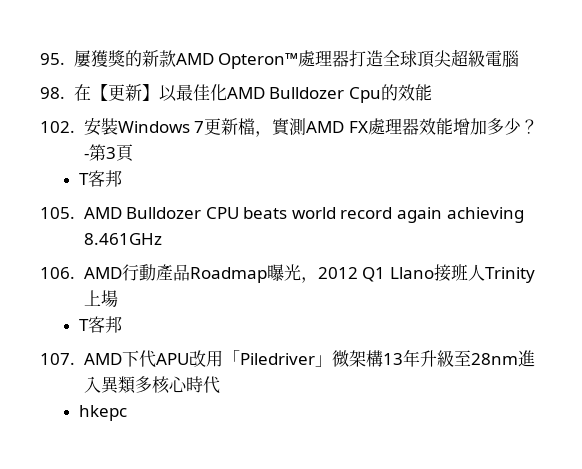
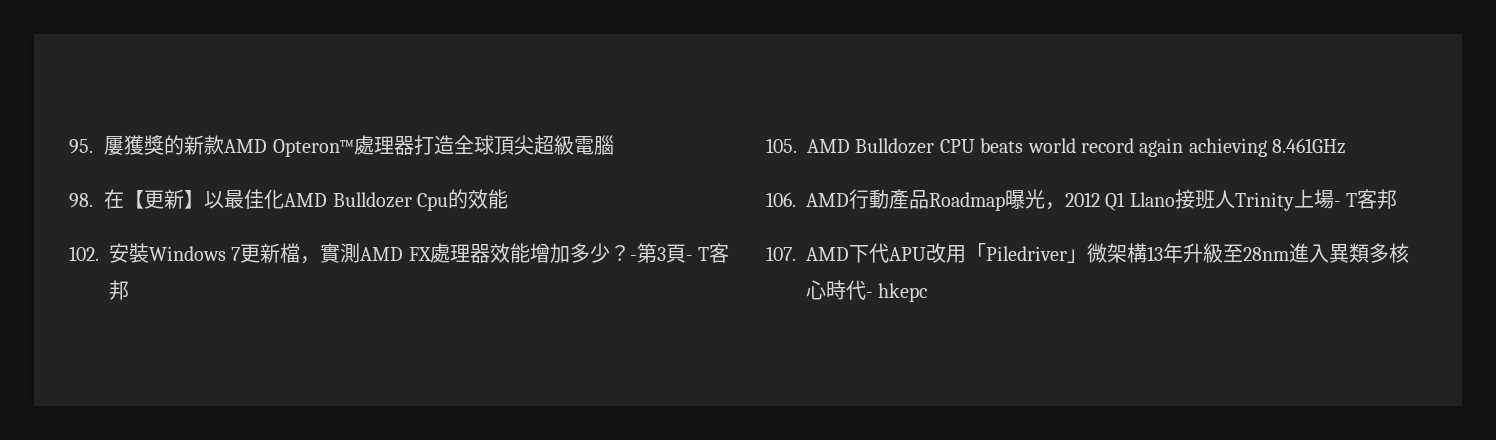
(134, 153) // -> [685,255,693,261] -
(118, 298) // -> [1333,201,1341,207] -
(220, 385) // -> [866,292,873,298] -

